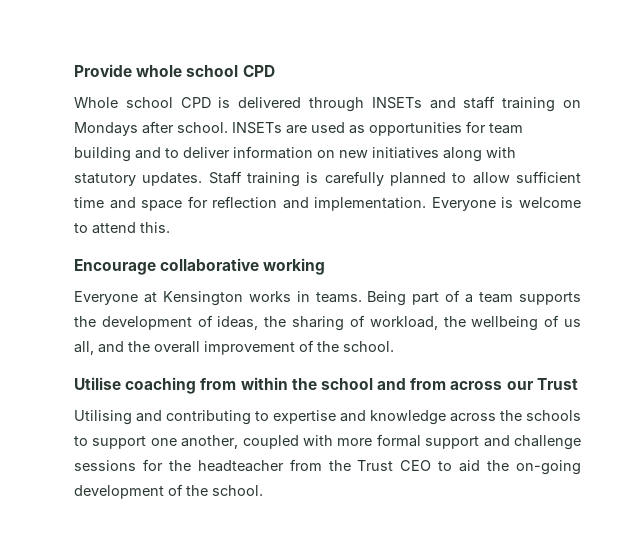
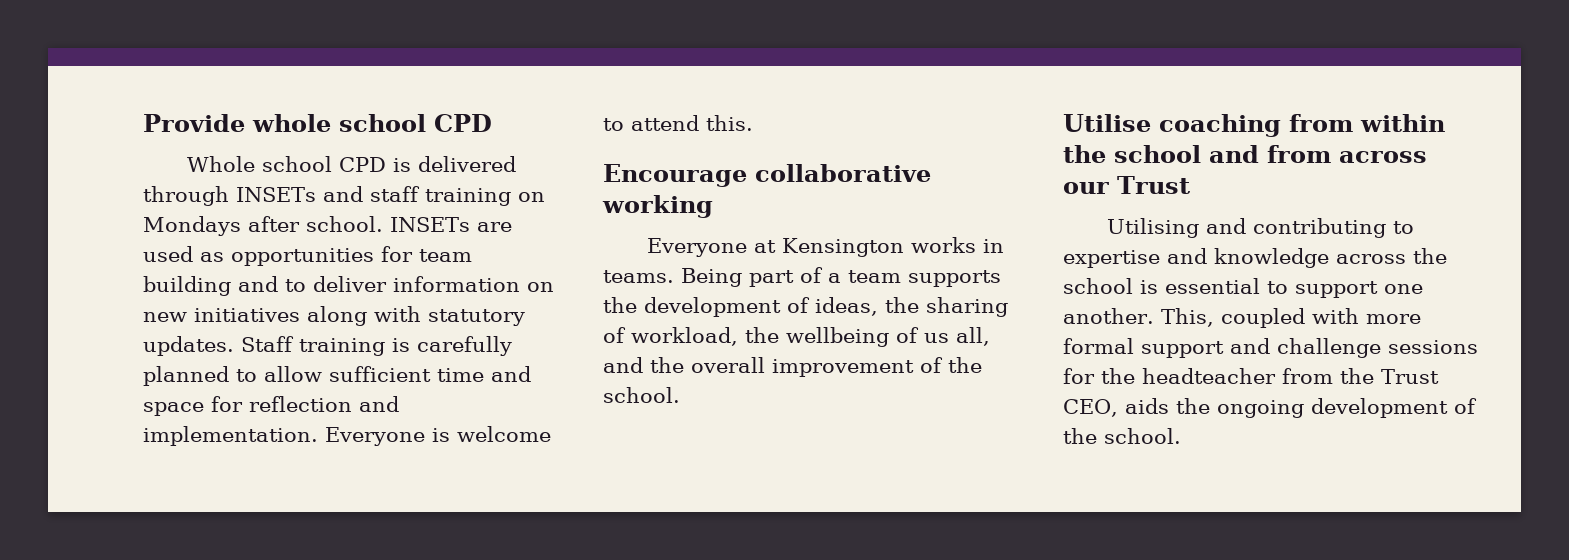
[526,410,581,421] schools -> [1063,278,1260,294] school is essential
[181,435,239,449] another, -> [1063,308,1214,327] another. This,
[400,460,582,475] CEO to aid the on-going -> [1063,398,1304,418] CEO, aids the ongoing

